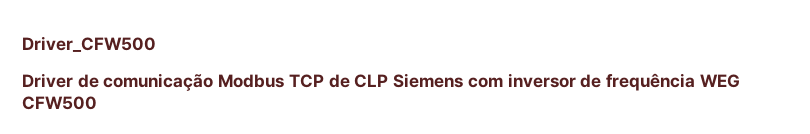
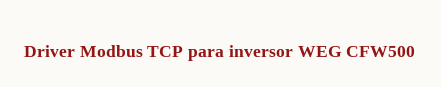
[22,36,156,52] [22,73,695,91] Driver_CFW500 // Driver de comunicação Modbus TCP de CLP Siemens com inversor de frequência -> [24,45,293,61] Driver Modbus TCP para inversor

